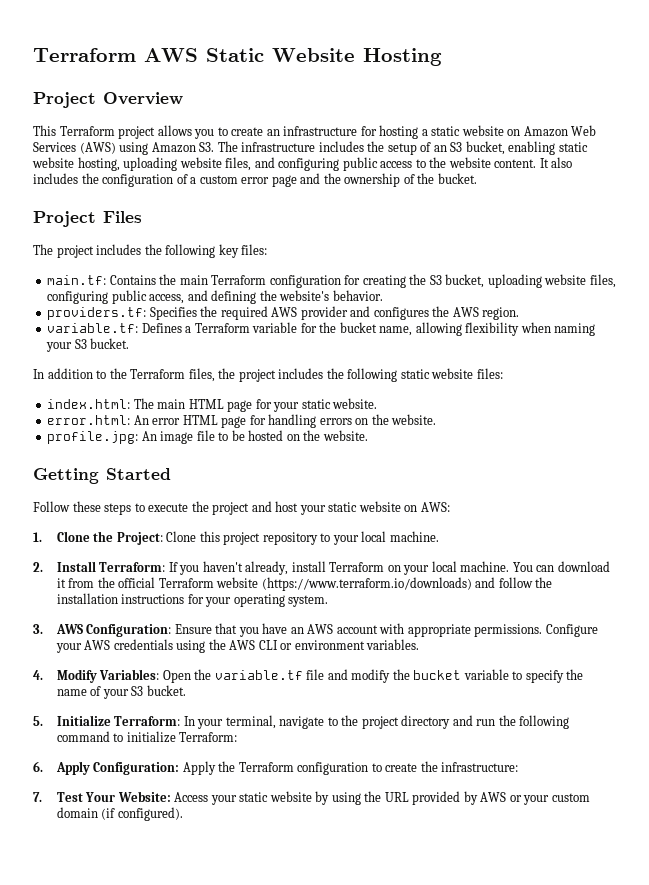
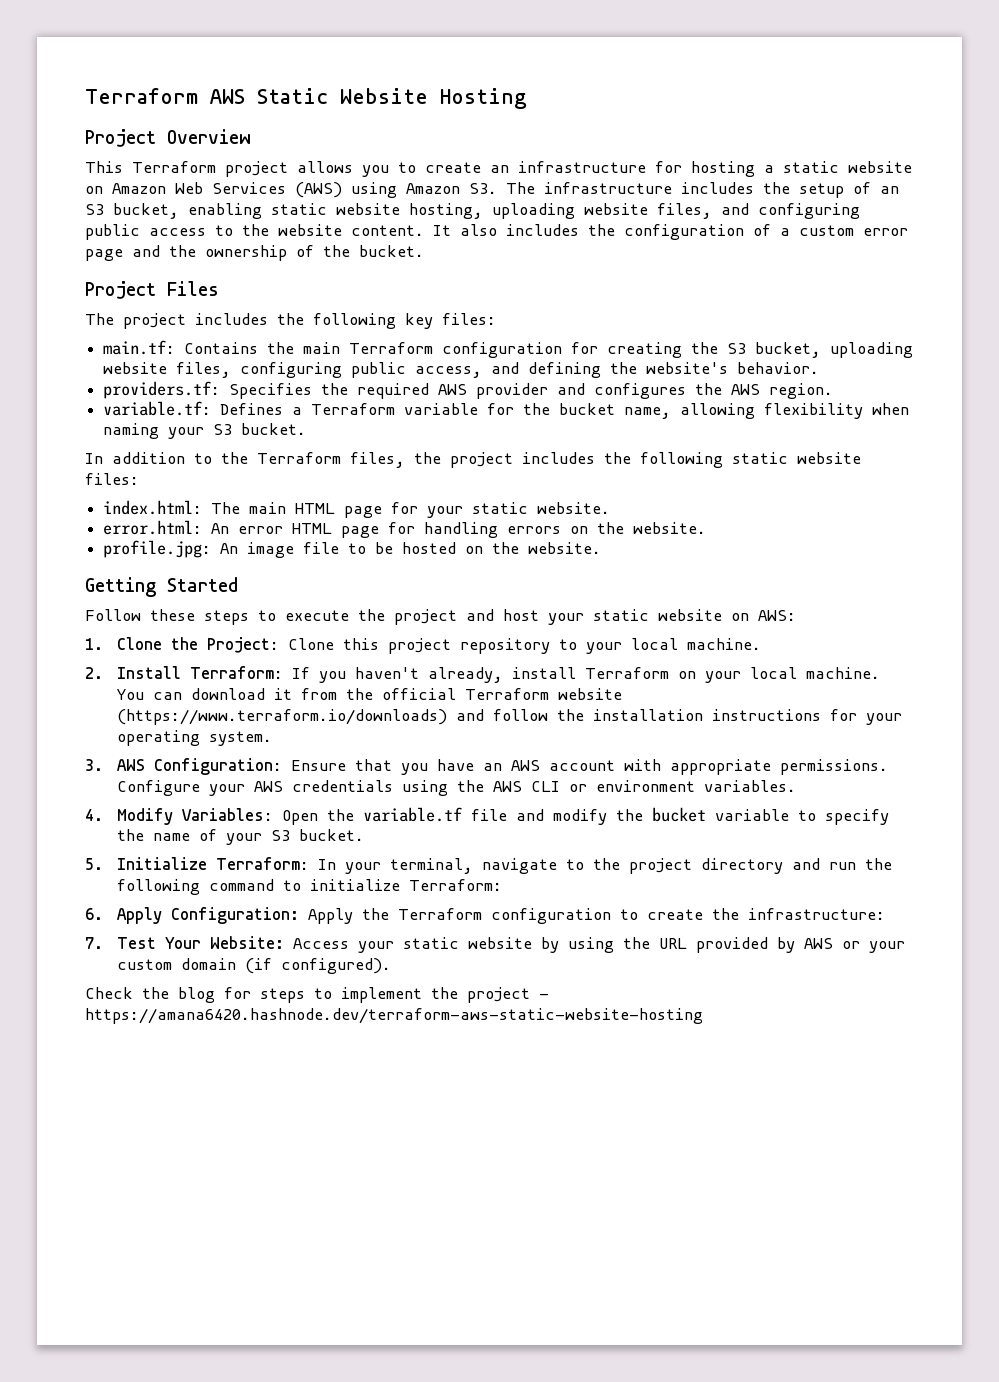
(183, 814) none -> [85,987,549,1003] [85,1008,703,1024] // Check the blog for steps to implement the project - https://amana6420.hashnode.dev/terraform-aws-static-website-hosting

